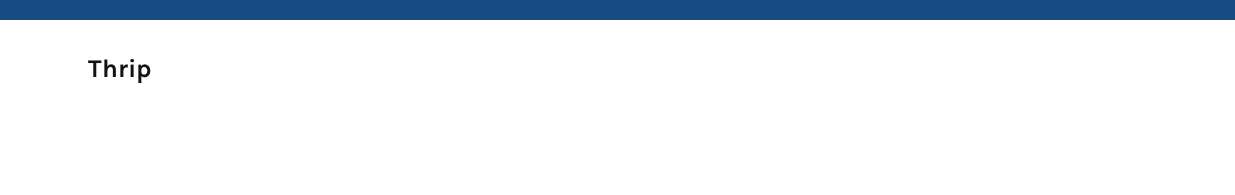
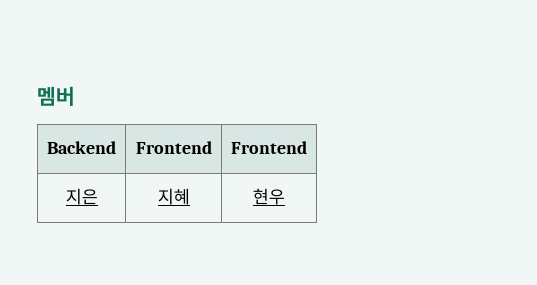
[88,58,152,84] Thrip -> [37,86,75,106] [47,141,116,154] [135,141,212,154] [231,141,307,154] [65,188,98,205] [157,188,190,205] [253,188,285,205] 멤버 // Backend | Frontend | Frontend // 지은 | 지혜 | 현우

